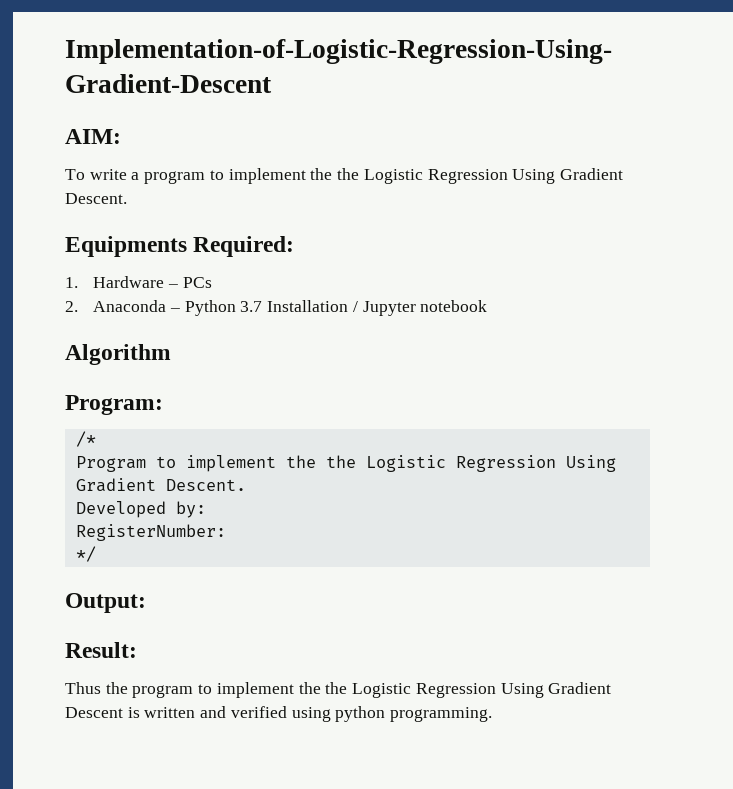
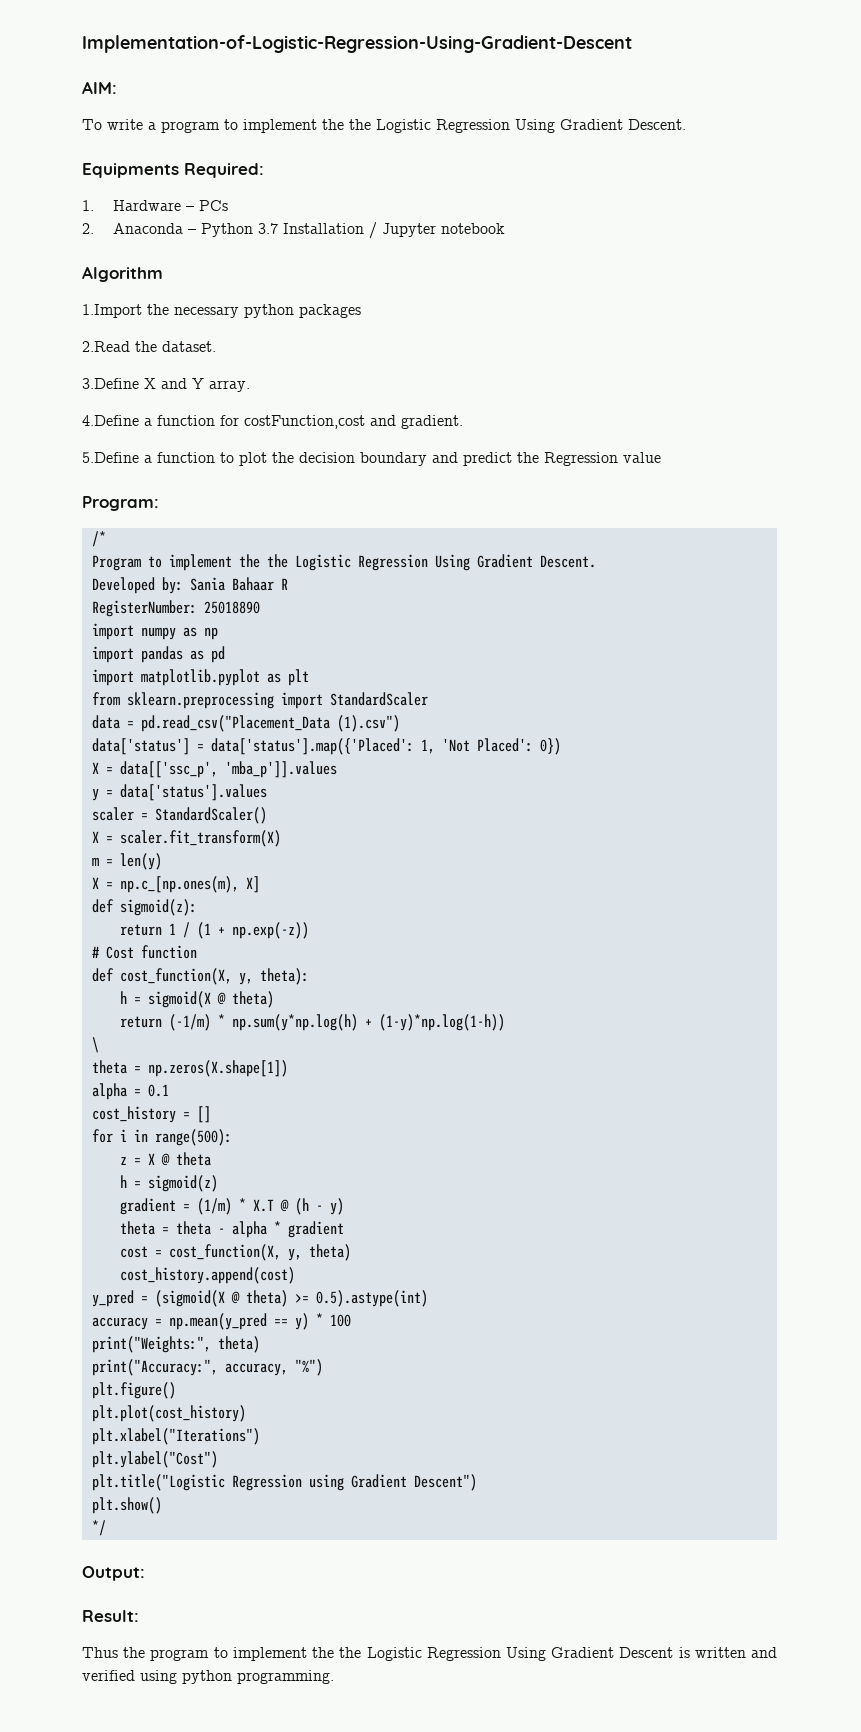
(171, 354) none -> [82,304,361,318] [82,341,216,352] [82,378,250,392] [82,415,463,429] [82,452,661,466] // 1.Import the necessary python packages // 2.Read the dataset. // 3.Define X and Y array. // 4.Define a function for costFunction,cost and gradient. // 5.Define a function to plot the decision boundary and predict the Regression value
[75,524,226,541] // RegisterNumber: -> [189,577,288,591] [91,600,260,617] [91,623,218,640] [91,646,225,663] [91,669,309,686] [91,692,428,709] [91,715,400,732] [91,738,561,755] [91,761,337,778] [91,784,267,801] [91,807,267,824] [91,830,281,847] [91,853,162,870] [91,876,260,893] [91,899,197,916] [119,922,309,939] [91,945,197,959] [91,968,309,985] [119,991,274,1008] [119,1014,505,1031] [91,1037,99,1053] [91,1060,288,1077] [91,1083,169,1100] [91,1106,211,1123] [91,1129,232,1146] [119,1152,211,1166] [119,1175,218,1192] [119,1198,344,1215] [119,1221,344,1238] [119,1244,351,1261] [119,1267,295,1284] [91,1290,428,1307] [91,1313,351,1330] [91,1336,260,1353] [91,1359,323,1376] [91,1382,176,1399] [91,1405,246,1422] [91,1428,260,1445] [91,1451,218,1468] [91,1474,477,1491] [91,1497,162,1514] Sania Bahaar R // RegisterNumber: 25018890 // import numpy as np // import pandas as pd // import matplotlib.pyplot as plt // from sklearn.preprocessing import StandardScaler // data = pd.read_csv("Placement_Data (1).csv") // data['status'] = data['status'].map({'Placed': 1, 'Not Placed': 0}) // X = data[['ssc_p', 'mba_p']].values // y = data['status'].values // scaler = StandardScaler() // X = scaler.fit_transform(X) // m = len(y) // X = np.c_[np.ones(m), X] // def sigmoid(z): // return 1 / (1 + np.exp(-z)) // # Cost function // def cost_function(X, y, theta): // h = sigmoid(X @ theta) // return (-1/m) * np.sum(y*np.log(h) + (1-y)*np.log(1-h)) // \ // theta = np.zeros(X.shape[1]) // alpha = 0.1 // cost_history = [] // for i in range(500): // z = X @ theta // h = sigmoid(z) // gradient = (1/m) * X.T @ (h - y) // theta = theta - alpha * gradient // cost = cost_function(X, y, theta) // cost_history.append(cost) // y_pred = (sigmoid(X @ theta) >= 0.5).astype(int) // accuracy = np.mean(y_pred == y) * 100 // print("Weights:", theta) // print("Accuracy:", accuracy, "%") // plt.figure() // plt.plot(cost_history) // plt.xlabel("Iterations") // plt.ylabel("Cost") // plt.title("Logistic Regression using Gradient Descent") // plt.show()

